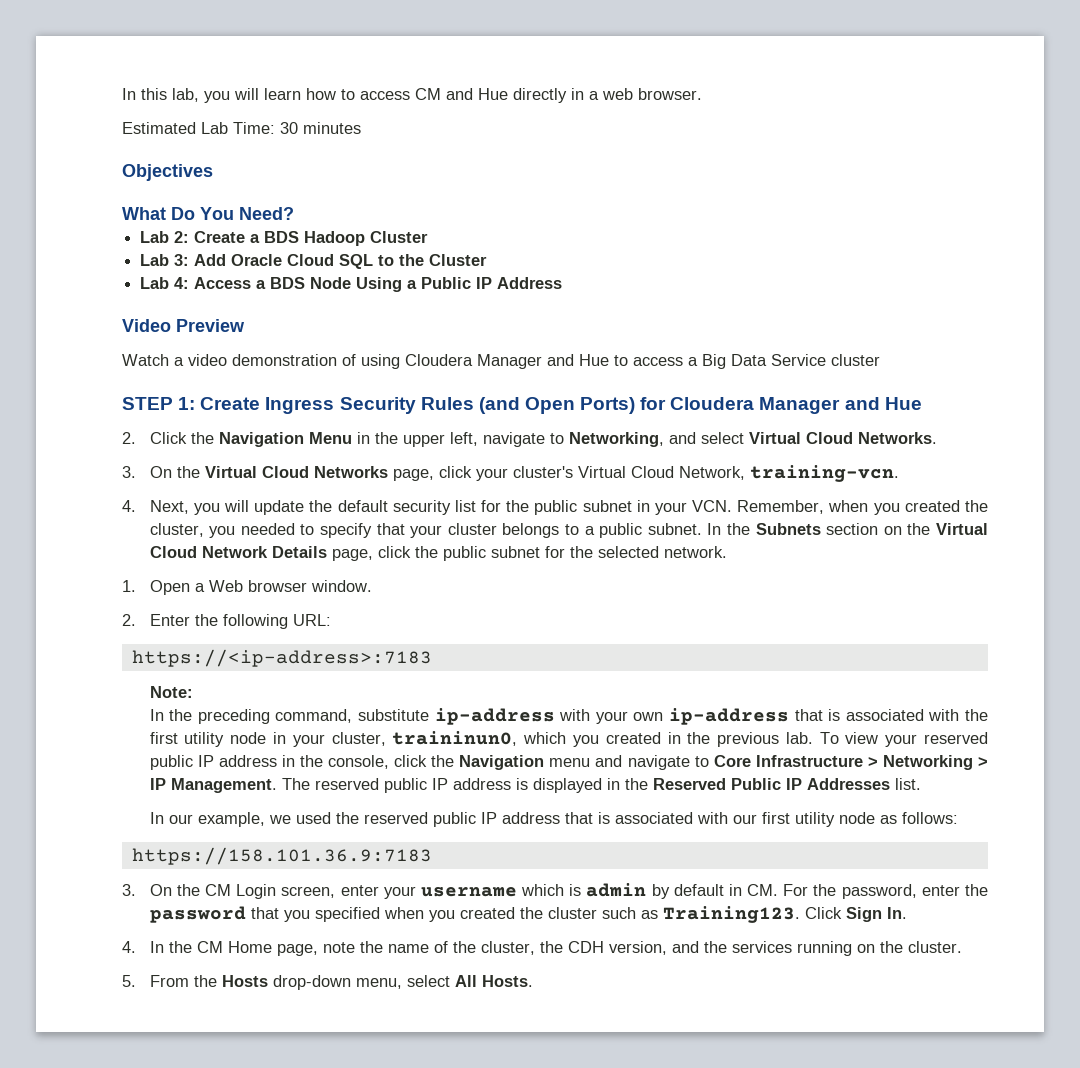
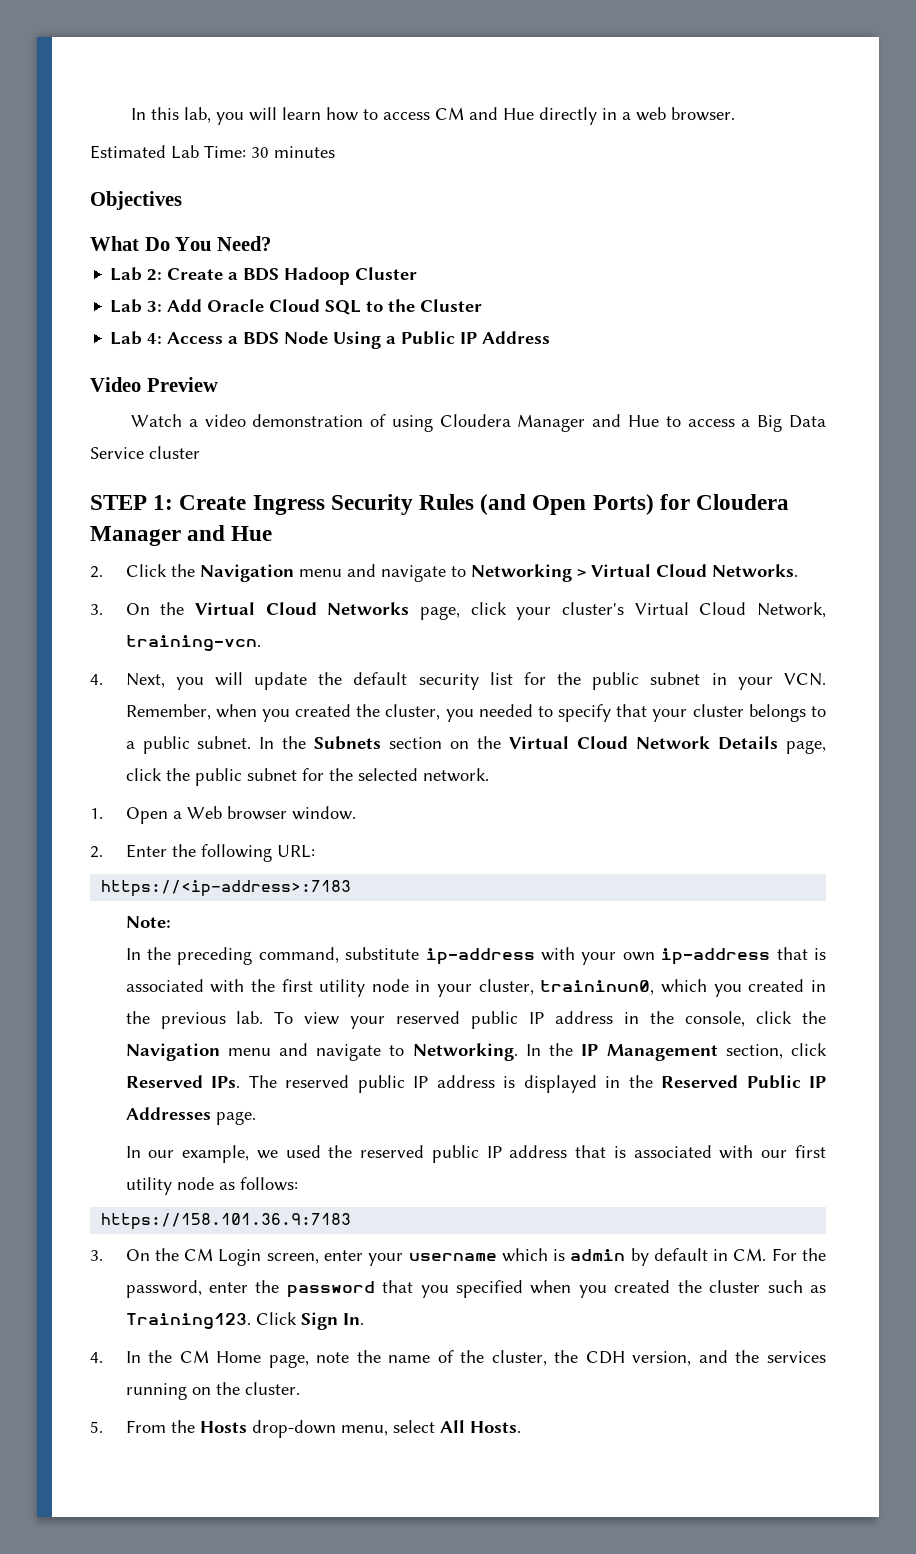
[308,432,744,447] Menu in the upper left, navigate to Networking, and select -> [298,564,586,582] menu and navigate to Networking >
[713,755,989,770] [149,778,277,793] Core Infrastructure > Networking > IP Management. -> [412,1043,827,1061] [125,1075,241,1088] Networking. In the IP Management section, click Reserved IPs.
[894,778,921,790] list. -> [215,1111,256,1125] page.

